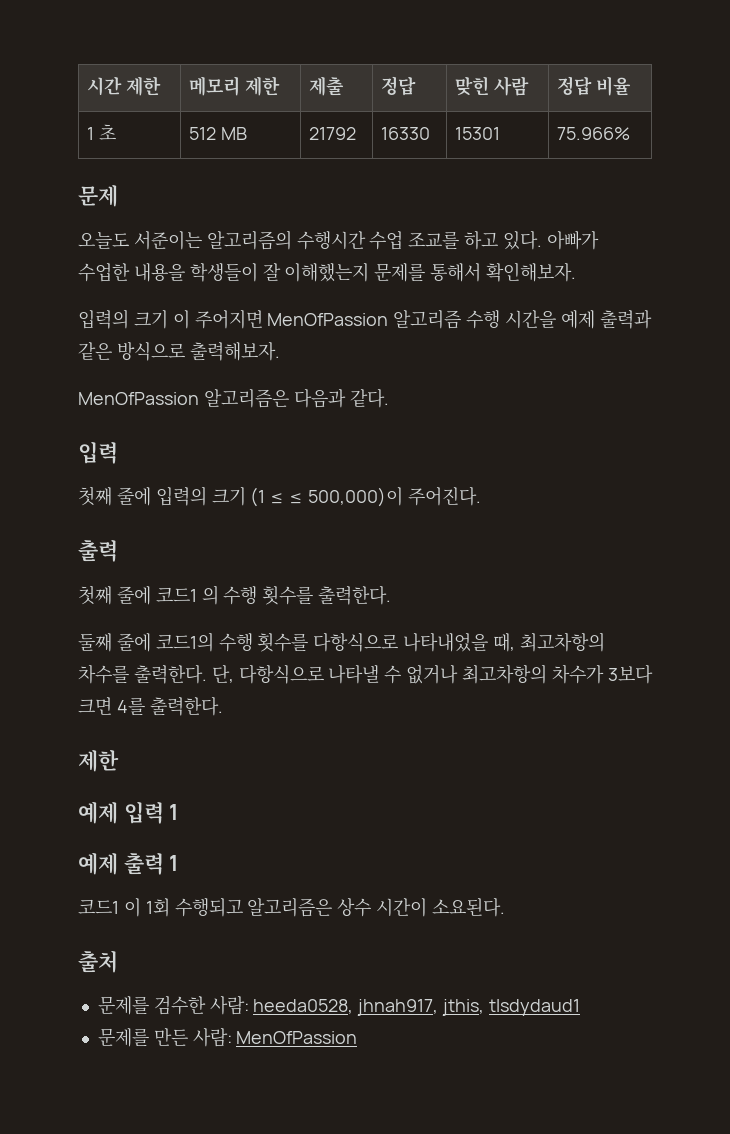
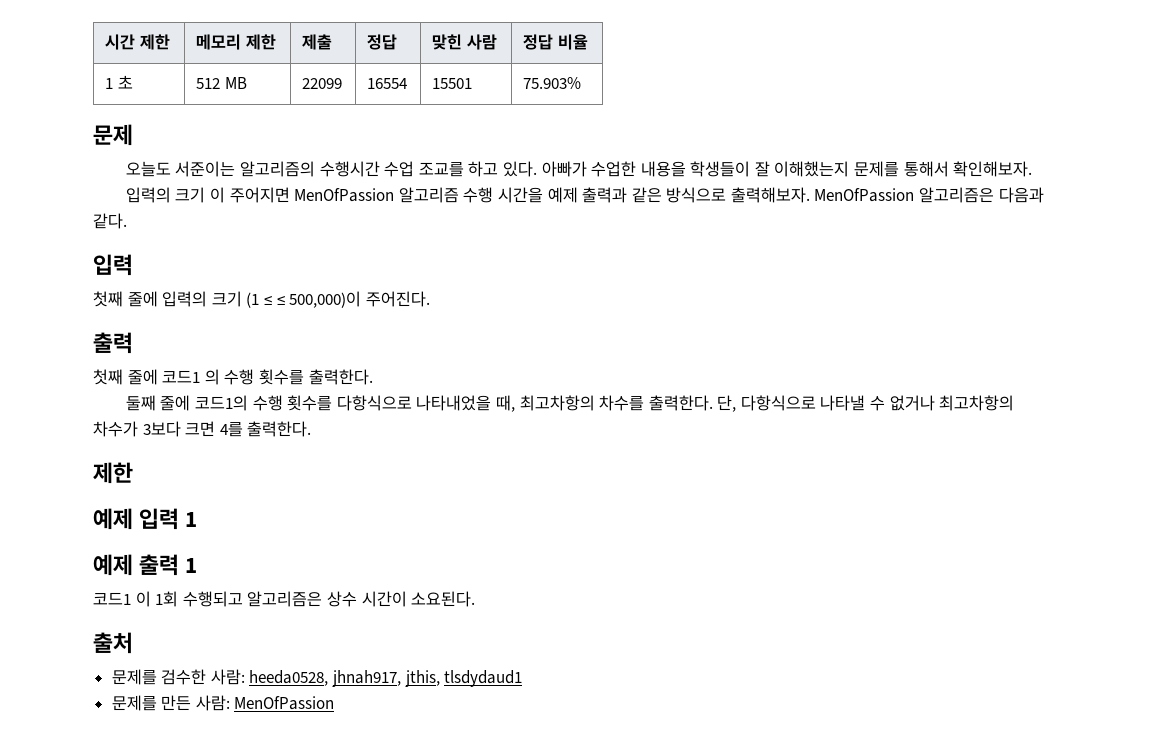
[308,127,356,140] [380,127,430,140] [454,127,500,140] [556,127,630,140] 21792 | 16330 | 15301 | 75.966% -> [302,78,343,89] [367,78,408,89] [432,78,473,89] [523,77,582,89] 22099 | 16554 | 15501 | 75.903%
(280, 351) // -> (810, 195) none

